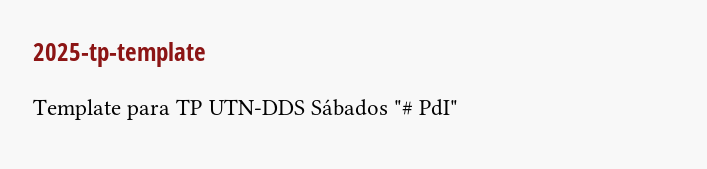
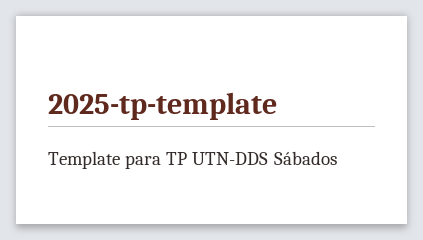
[394,99,459,116] "# PdI" -> (337, 158) none

